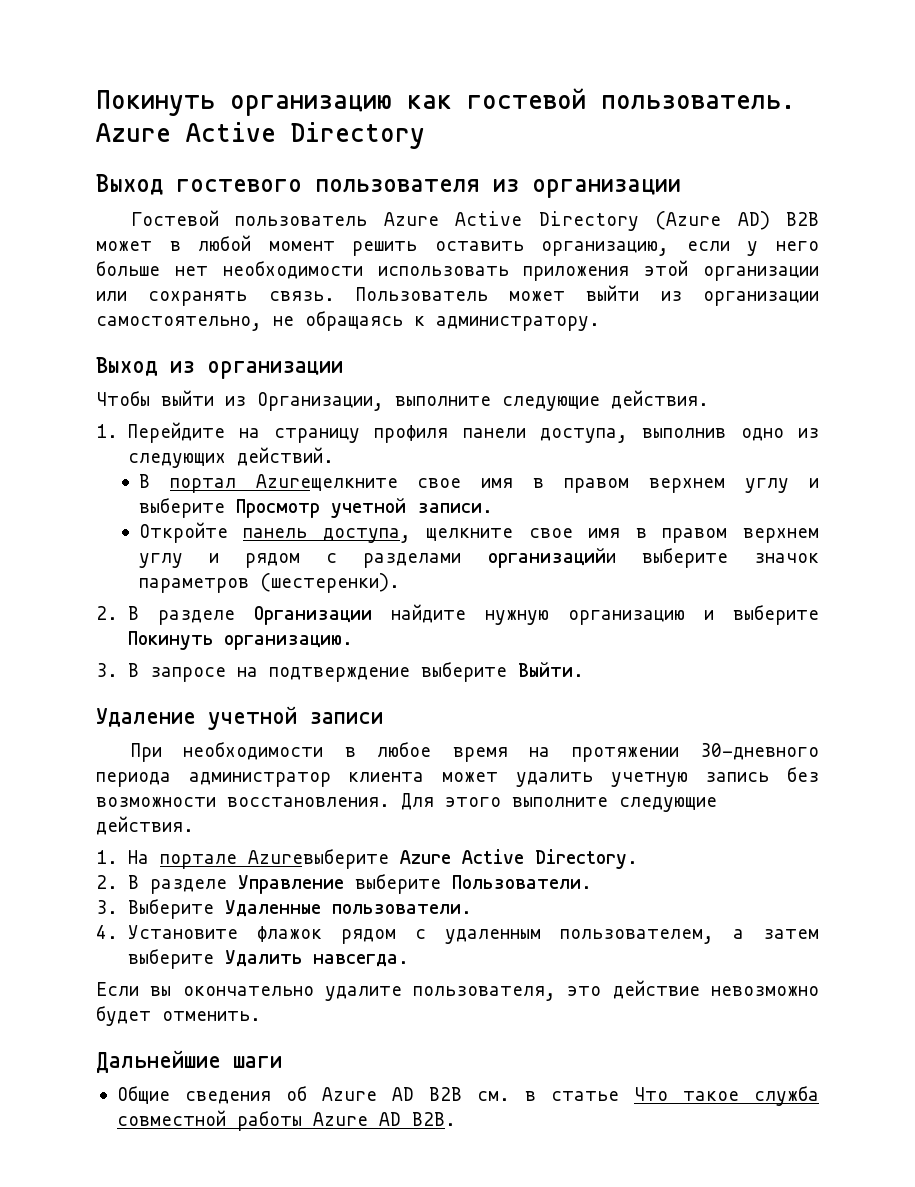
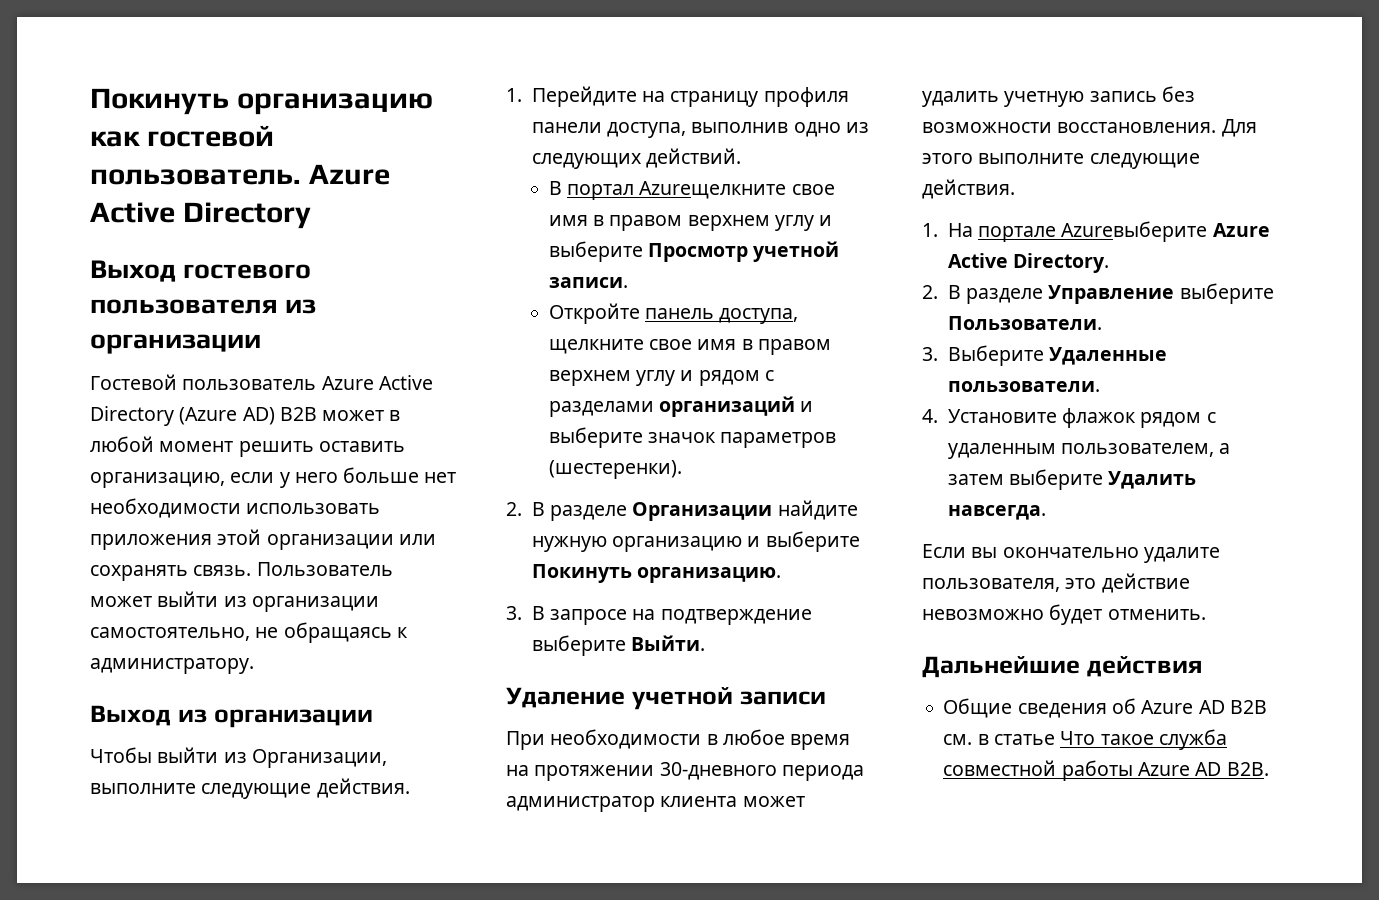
[487,548,616,568] организацийи -> [659,396,814,417] организаций и
[233,1056,282,1068] шаги -> [1086,656,1203,677] действия

